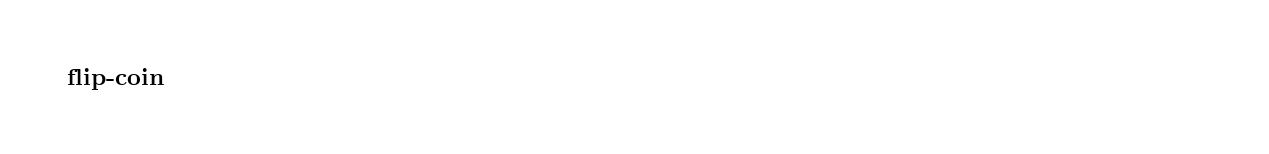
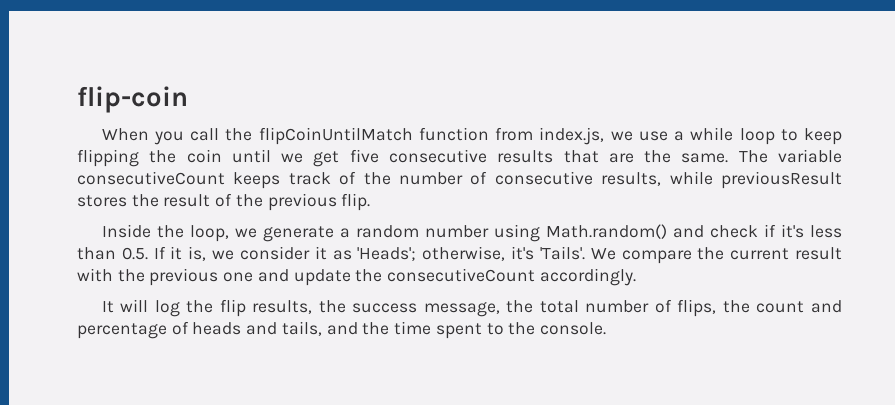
(164, 79) none -> [101,127,842,145] [77,149,843,167] [77,171,842,189] [77,193,371,211] [101,224,843,242] [77,246,843,264] [77,268,636,286] [101,299,843,317] [77,321,606,339] // When you call the flipCoinUntilMatch function from index.js, we use a while loop to keep flipping the coin until we get five consecutive results that are the same. The variable consecutiveCount keeps track of the number of consecutive results, while previousResult stores the result of the previous flip. // Inside the loop, we generate a random number using Math.random() and check if it's less than 0.5. If it is, we consider it as 'Heads'; otherwise, it's 'Tails'. We compare the current result with the previous one and update the consecutiveCount accordingly. // It will log the flip results, the success message, the total number of flips, the count and percentage of heads and tails, and the time spent to the console.

